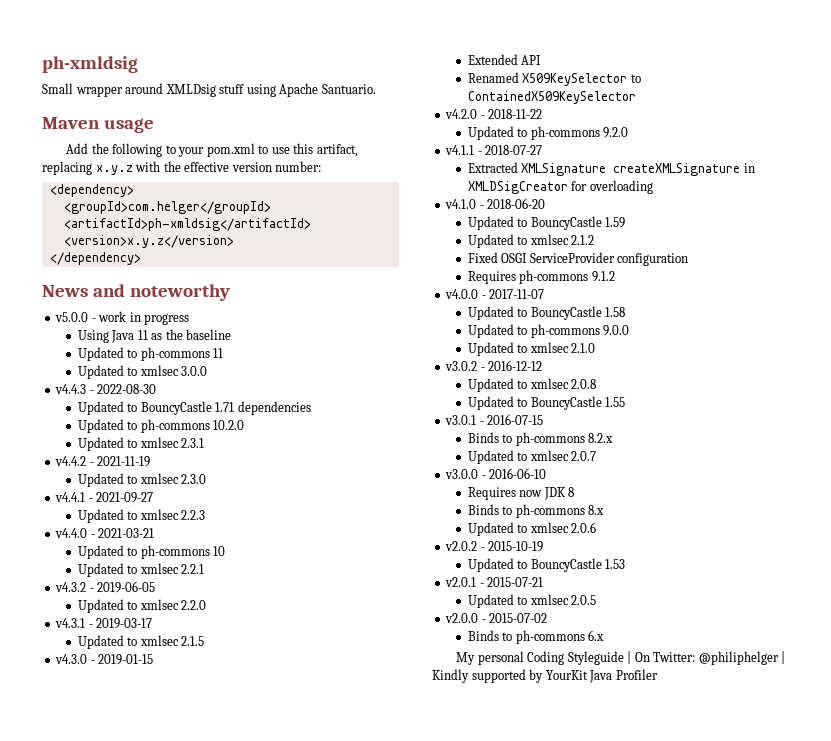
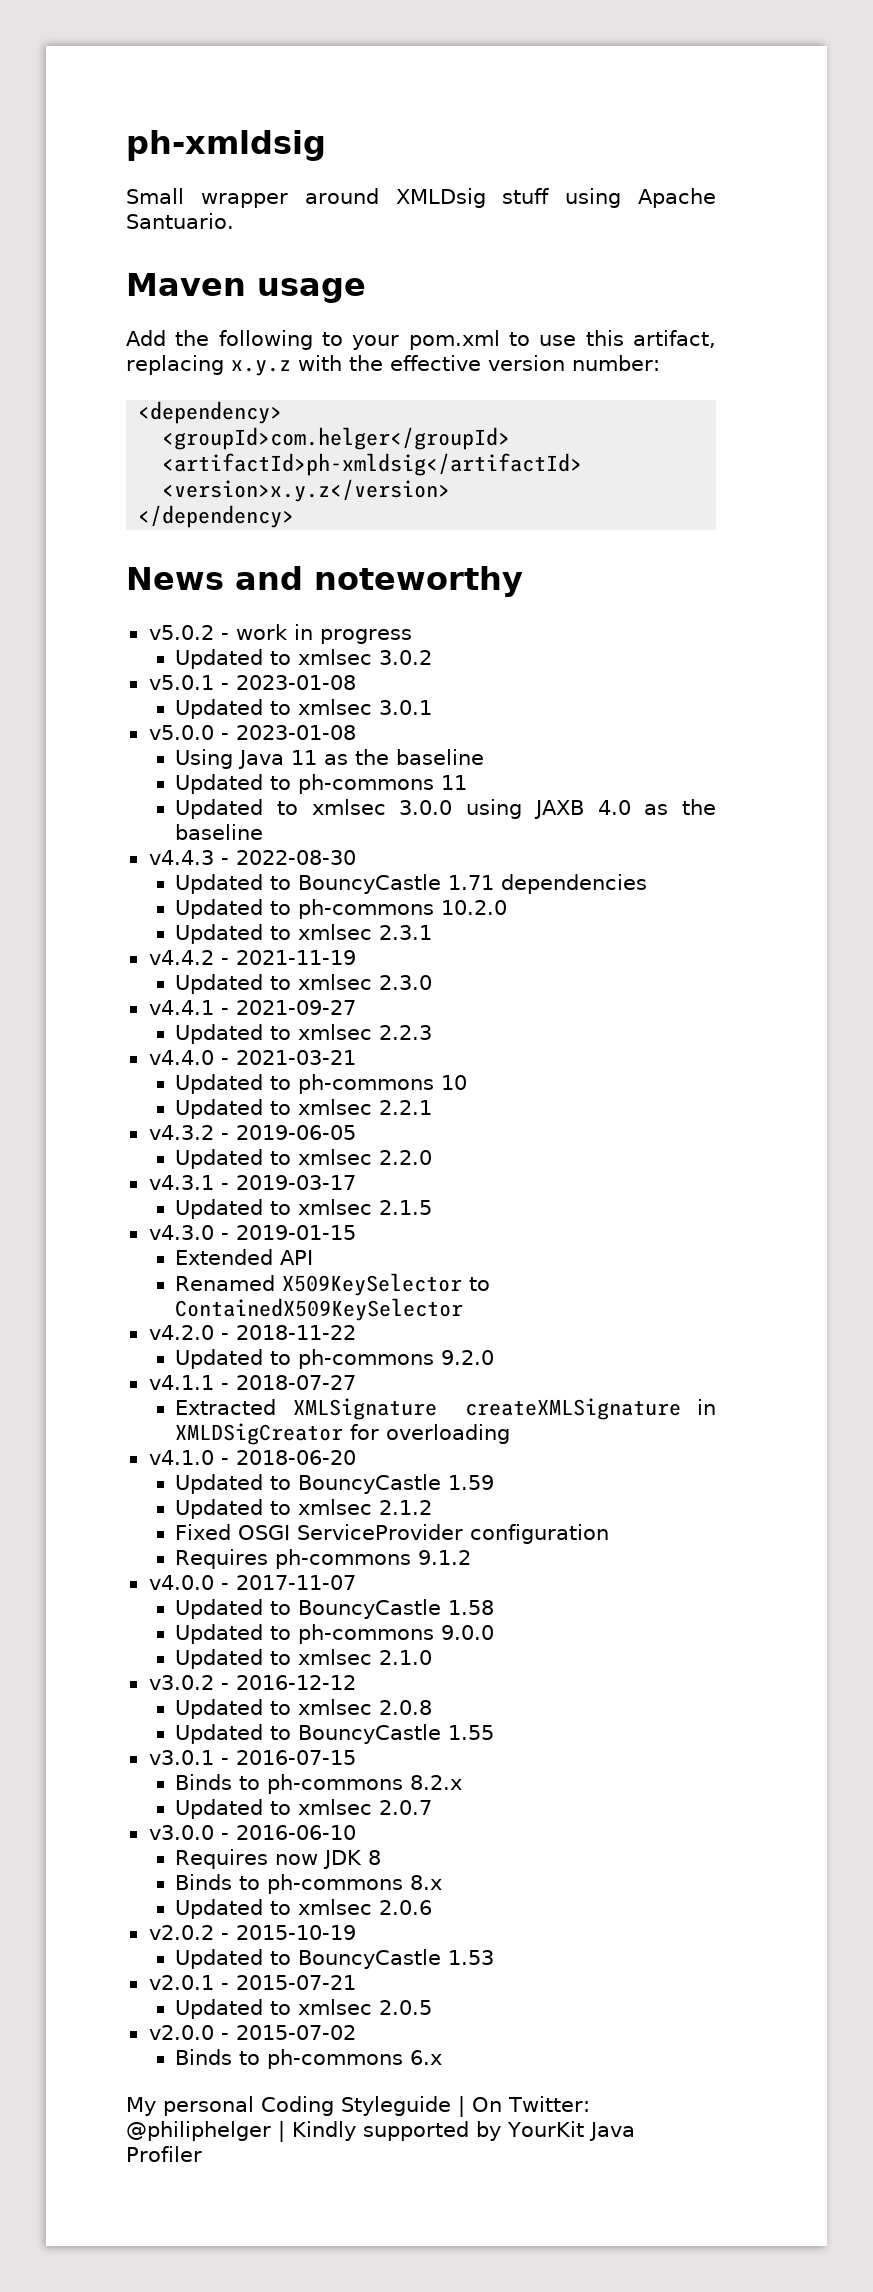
[55,312,89,322] v5.0.0 -> [148,625,214,640] v5.0.2
(190, 319) none -> [175,649,433,669] [148,675,356,690] [175,699,433,719] [148,725,356,740] // Updated to xmlsec 3.0.2 // v5.0.1 - 2023-01-08 // Updated to xmlsec 3.0.1 // v5.0.0 - 2023-01-08
(208, 371) none -> [466,799,716,819] [175,824,264,840] using JAXB 4.0 as the baseline

